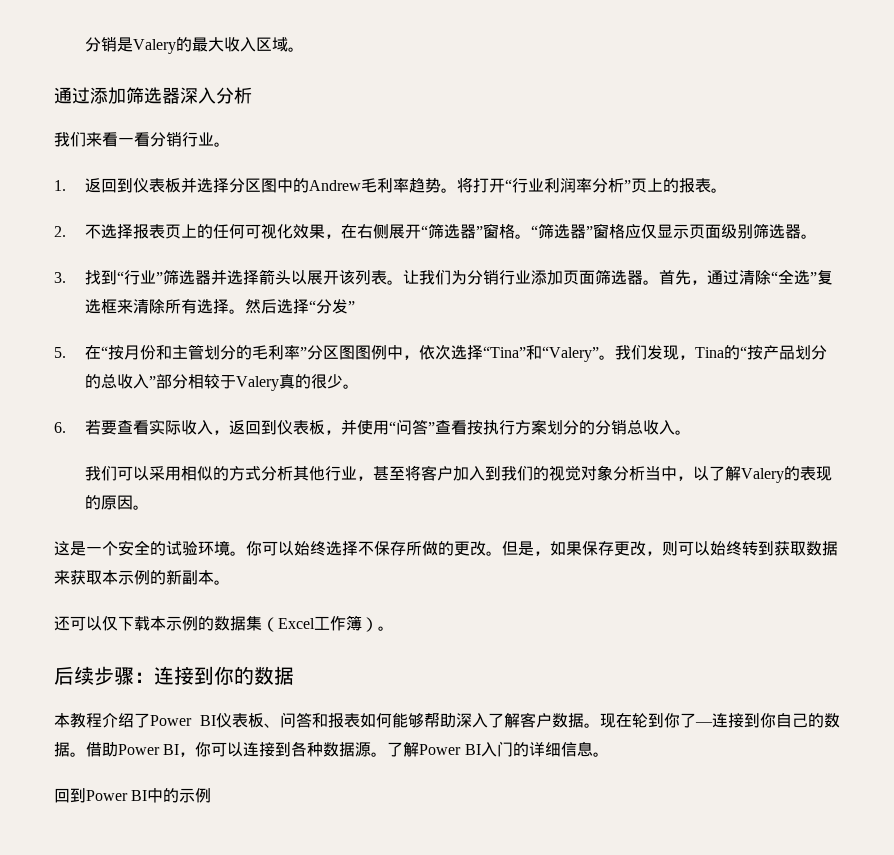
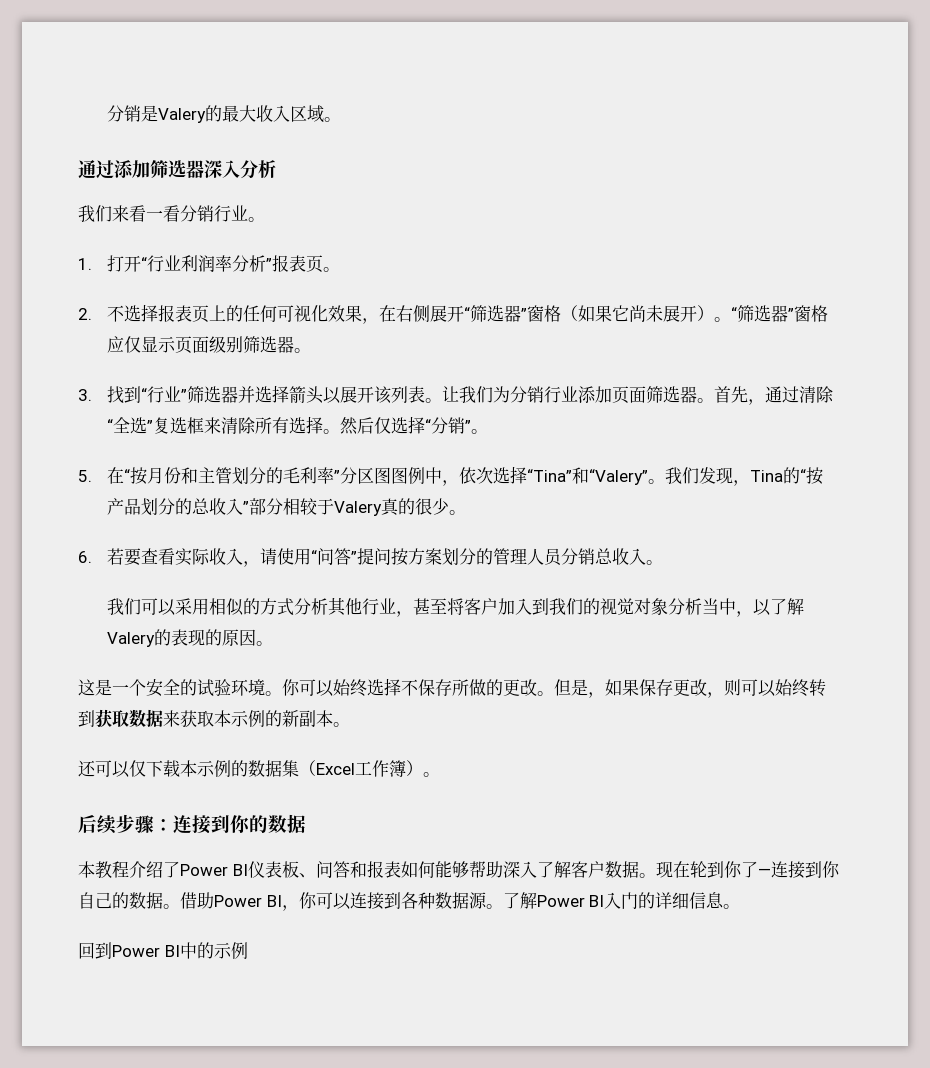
[84,177,473,193] 返回到仪表板并选择分区图中的Andrew毛利率趋势。将 -> (92, 264) none
[630,178,711,193] 页上的报表 -> [272,255,324,273] 报表页
(515, 231) none -> [561,305,715,322] （如果它尚未展开）
(277, 306) none -> [374,417,392,434] 仅
[331,299,355,314] 发” -> [448,417,489,434] 销”。
[228,419,357,435] 返回到仪表板，并 -> [260,548,278,565] 请
[434,420,515,435] 查看按执行 -> [357,548,409,566] 提问按
(595, 427) none -> [493,548,564,566] 管理人员

